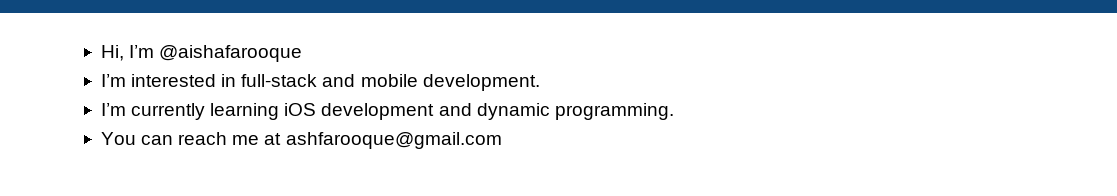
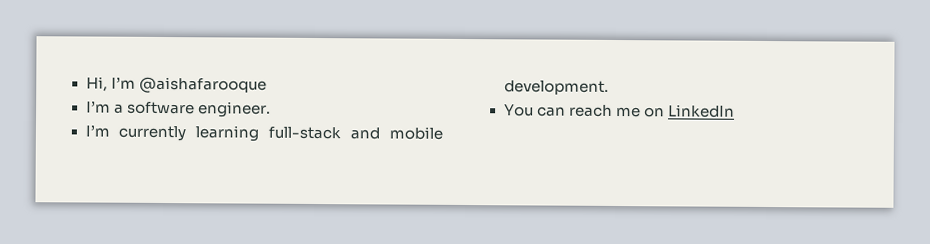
[131,74,540,91] [100,103,674,120] interested in full-stack and mobile development. // I’m currently learning iOS development and dynamic programming. -> [113,101,271,118] [84,124,443,142] [503,80,609,95] a software engineer. // I’m currently learning full-stack and mobile development.
[264,132,502,149] at ashfarooque@gmail.com -> [643,104,735,118] on LinkedIn

